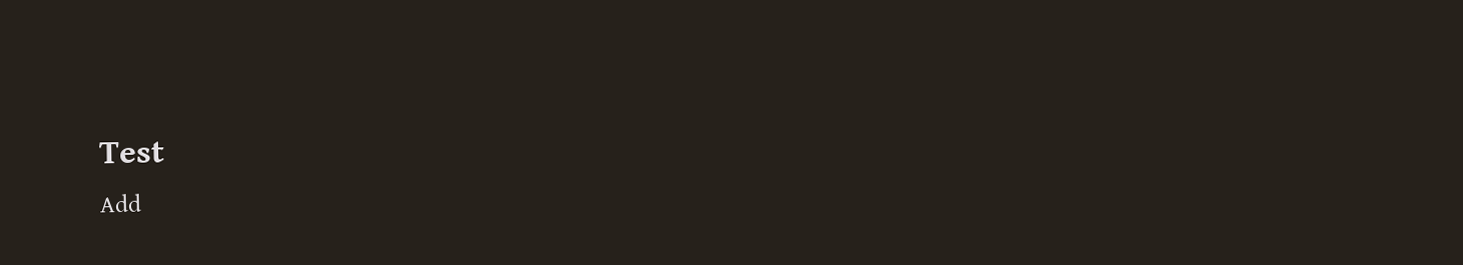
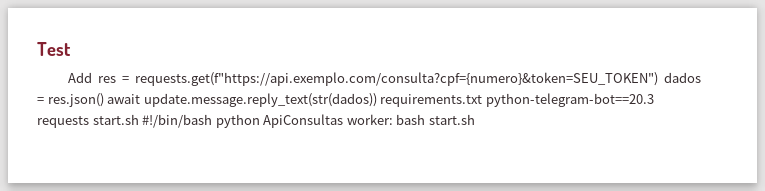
(142, 203) none -> [98,72,701,86] [37,93,654,107] [37,114,475,128] res = requests.get(f"https://api.exemplo.com/consulta?cpf={numero}&token=SEU_TOKEN") dados = res.json() await update.message.reply_text(str(dados)) requirements.txt python-telegram-bot==20.3 requests start.sh #!/bin/bash python ApiConsultas worker: bash start.sh

